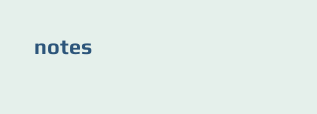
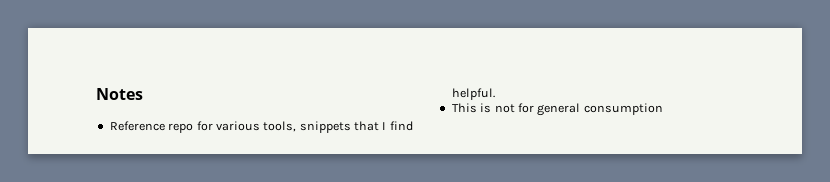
[34,40,92,55] notes -> [96,88,143,100] [109,121,413,133] [451,88,495,100] [451,103,663,116] Notes // Reference repo for various tools, snippets that I find helpful. // This is not for general consumption

